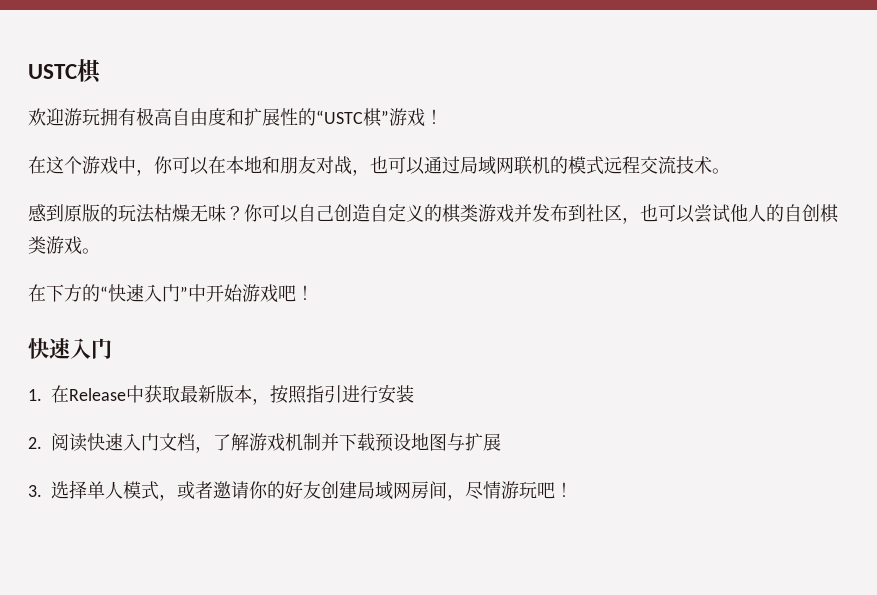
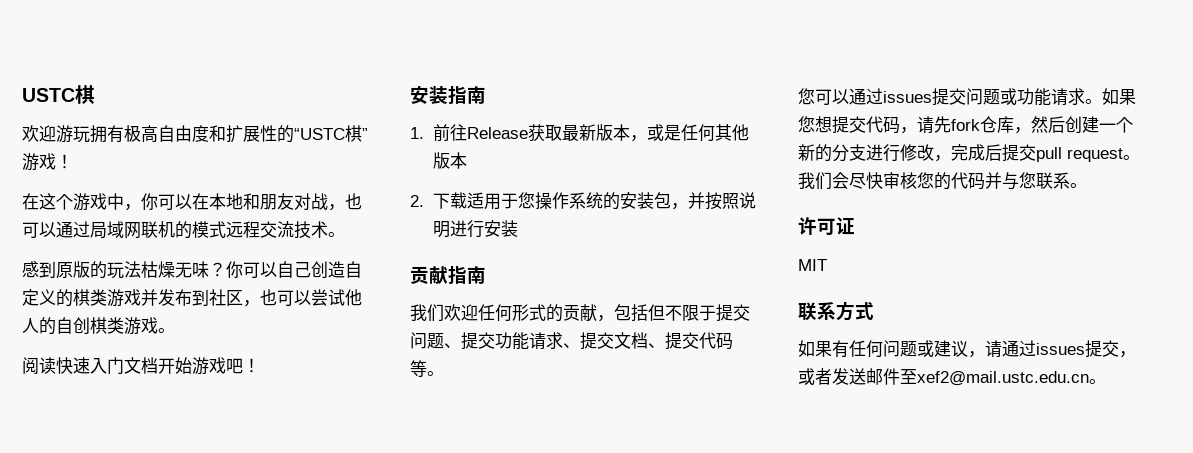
[28,284,314,303] [28,338,112,359] [28,384,414,405] [28,433,501,453] [28,480,573,501] 在下方的“快速入门”中开始游戏吧！ // 快速入门 // 1.在Release中获取最新版本，按照指引进行安装 // 2.阅读快速入门文档，了解游戏机制并下载预设地图与扩展 // 3.选择单人模式，或者邀请你的好友创建局域网房间，尽情游玩吧！ -> [22,357,260,375] [410,85,486,104] [410,124,749,142] [432,152,467,169] [410,192,756,210] [432,220,518,238] [410,265,486,284] [410,304,750,322] [410,332,733,350] [410,360,444,377] [798,88,1136,106] [798,116,1133,134] [798,144,1140,162] [798,172,1087,190] [798,217,855,235] [798,259,827,271] [798,301,874,321] [798,340,1136,358] [798,368,1106,386] 阅读快速入门文档开始游戏吧！ // 安装指南 // 1.前往Release获取最新版本，或是任何其他版本 // 2.下载适用于您操作系统的安装包，并按照说明进行安装 // 贡献指南 // 我们欢迎任何形式的贡献，包括但不限于提交问题、提交功能请求、提交文档、提交代码等。 // 您可以通过issues提交问题或功能请求。如果您想提交代码，请先fork仓库，然后创建一个新的分支进行修改，完成后提交pull request。我们会尽快审核您的代码并与您联系。 // 许可证 // MIT // 联系方式 // 如果有任何问题或建议，请通过issues提交，或者发送邮件至xef2@mail.ustc.edu.cn。

